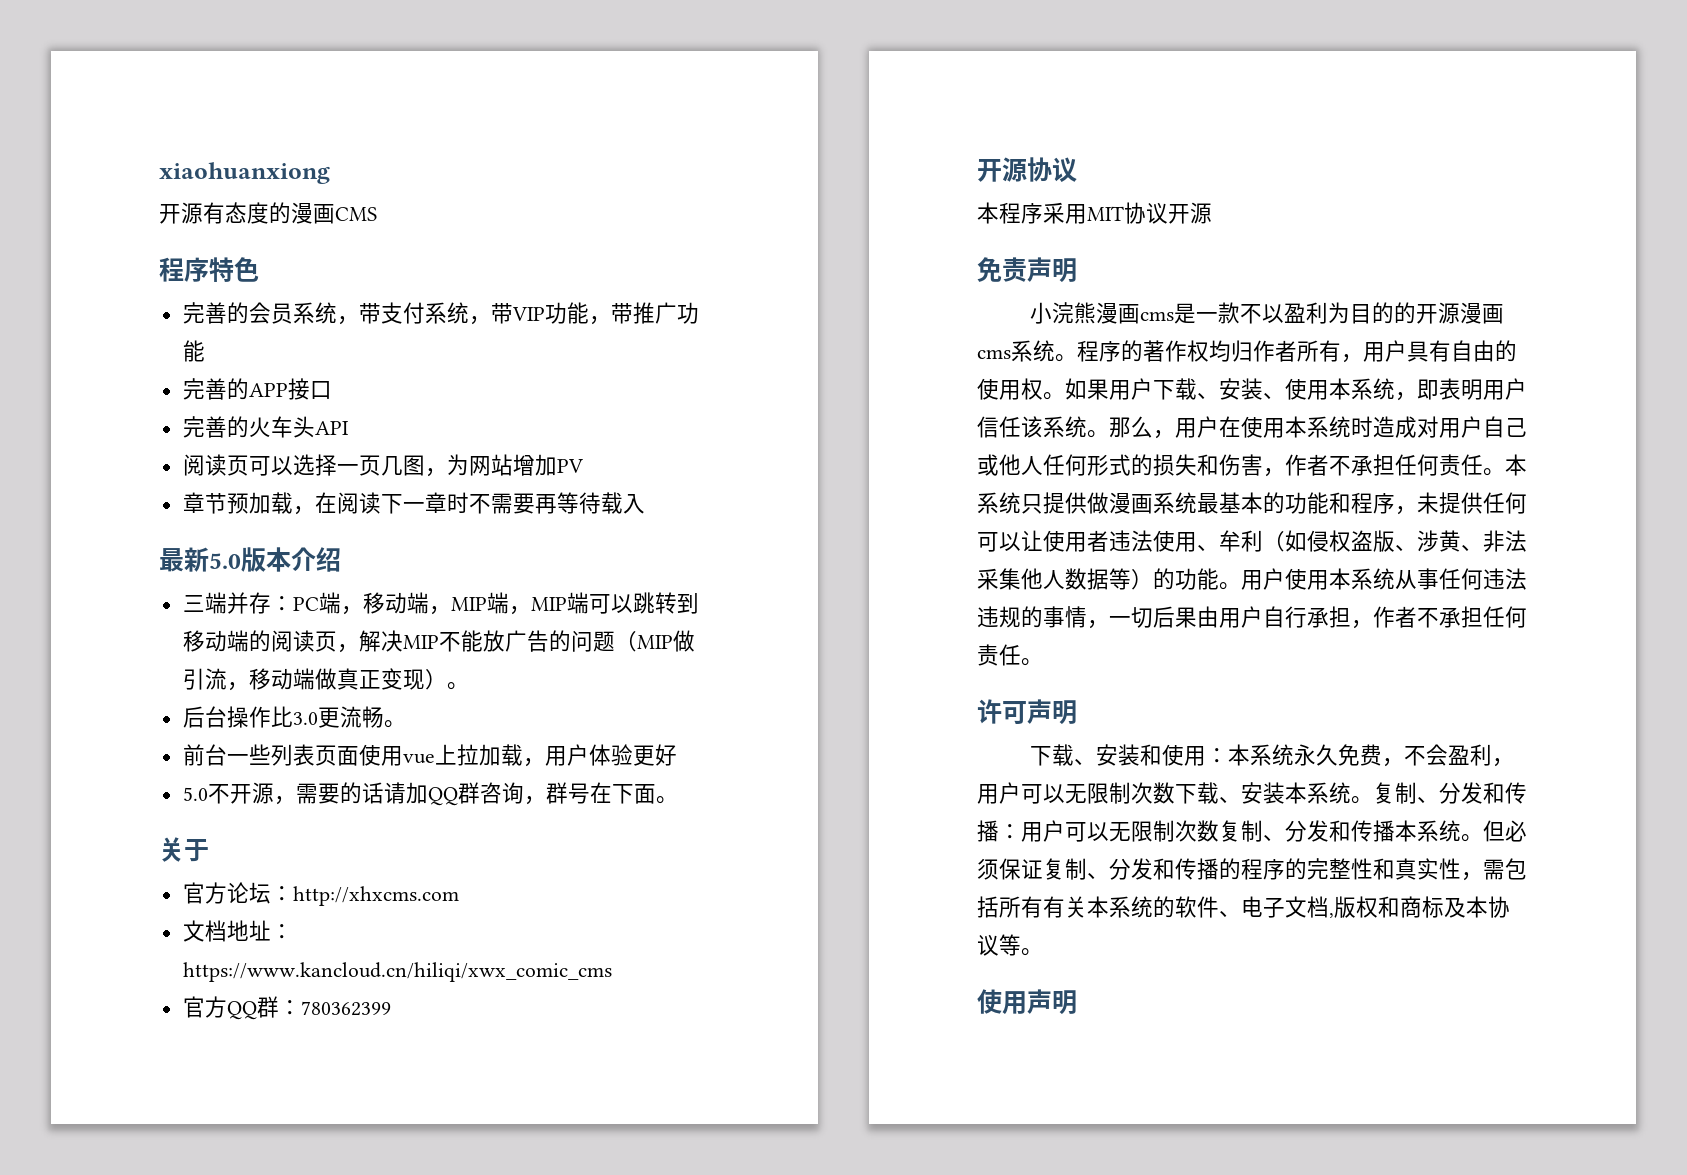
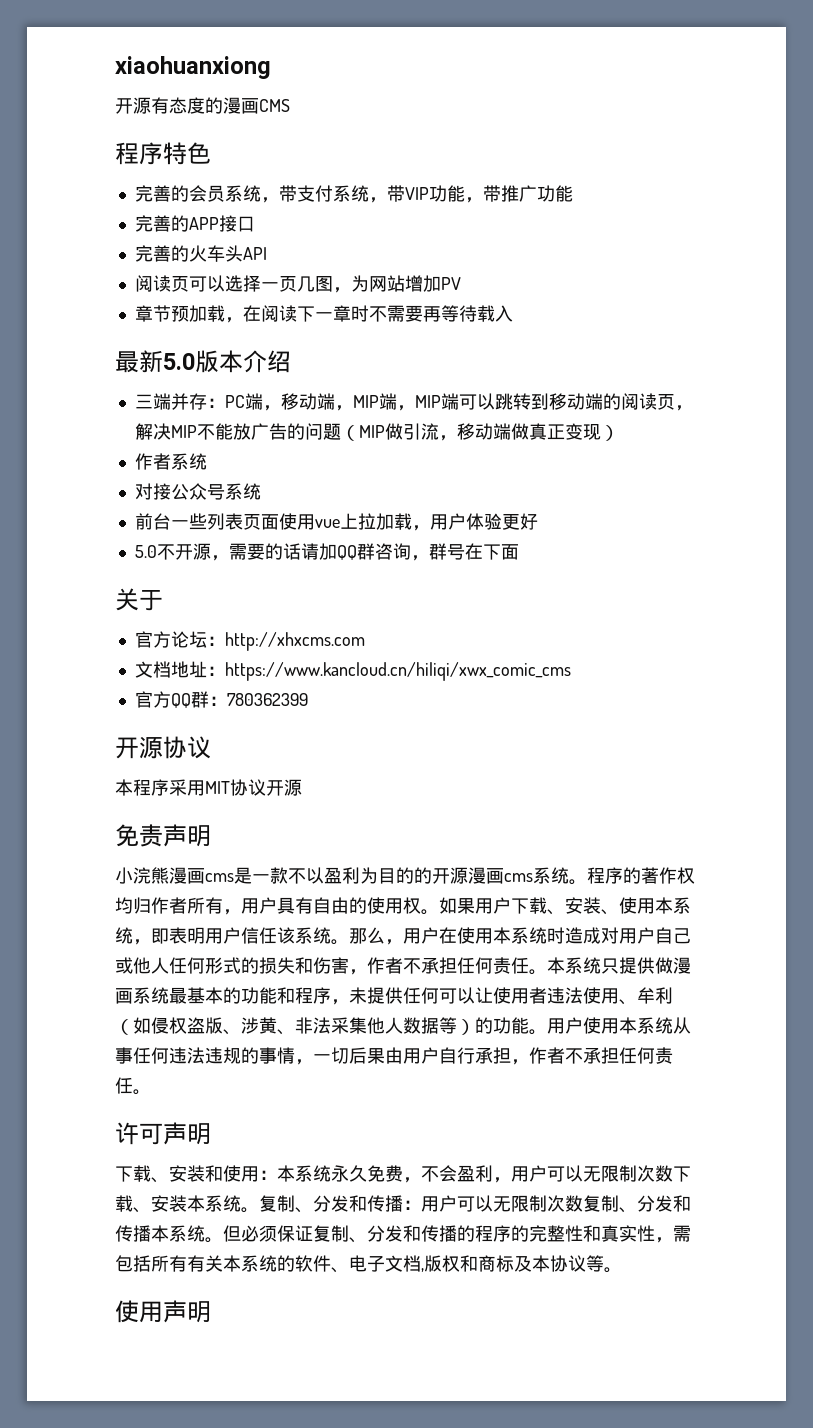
[446,682,469,690] [182,706,406,728] 。 // 后台操作比3.0更流畅。 -> [134,453,207,470] [134,483,261,500] // 作者系统 // 对接公众号系统
[655,796,678,804] 。 -> (519, 552) none

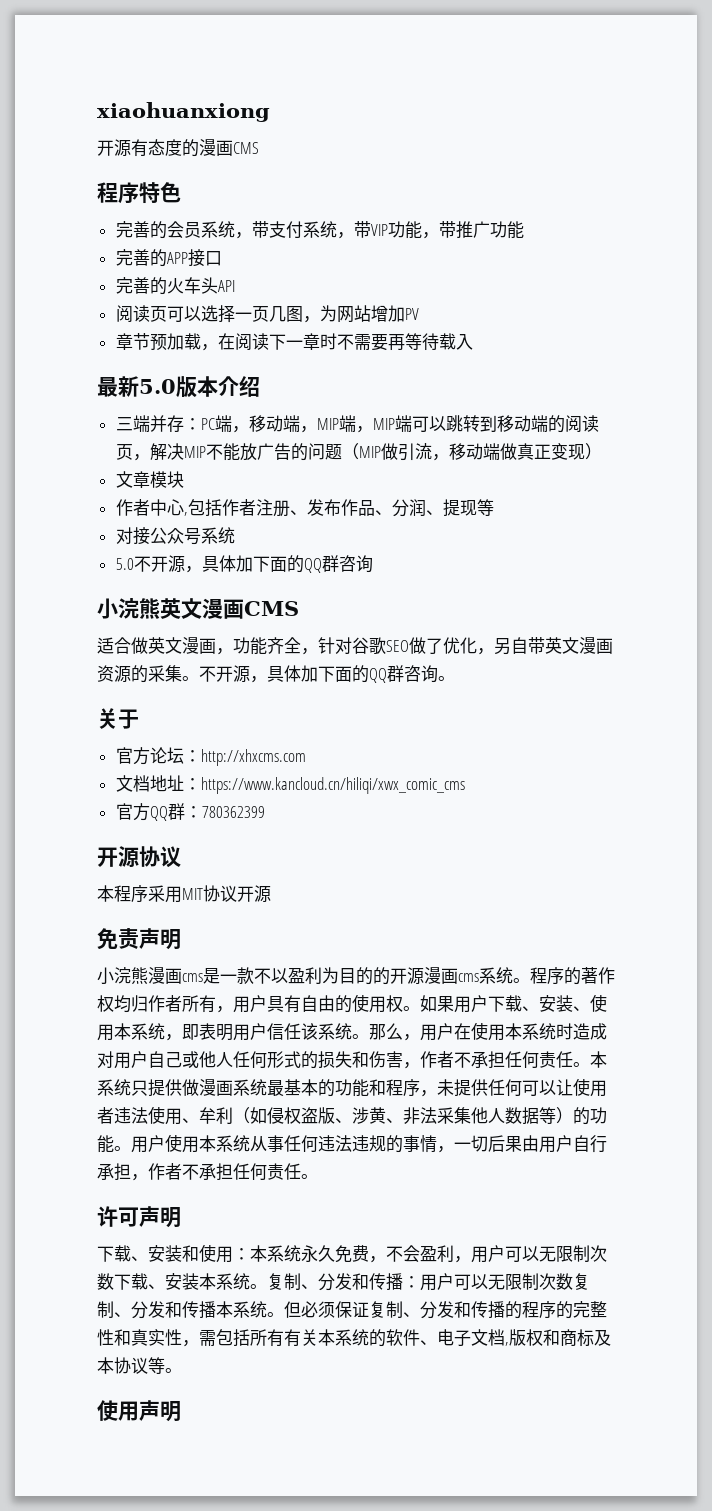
[134,453,207,470] [134,483,261,500] [134,513,538,531] // 作者系统 // 对接公众号系统 // 前台一些列表页面使用vue上拉加载，用户体验更好 -> [115,471,184,488] [115,499,494,517] [115,527,235,545] // 文章模块 // 作者中心,包括作者注册、发布作品、分润、提现等 // 对接公众号系统
[228,543,519,561] 需要的话请加QQ群咨询，群号在下面 -> [201,555,373,573] [97,598,299,619] [97,637,613,655] [97,665,455,683] 具体加下面的QQ群咨询 // 小浣熊英文漫画CMS // 适合做英文漫画，功能齐全，针对谷歌SEO做了优化，另自带英文漫画资源的采集。不开源，具体加下面的QQ群咨询。

